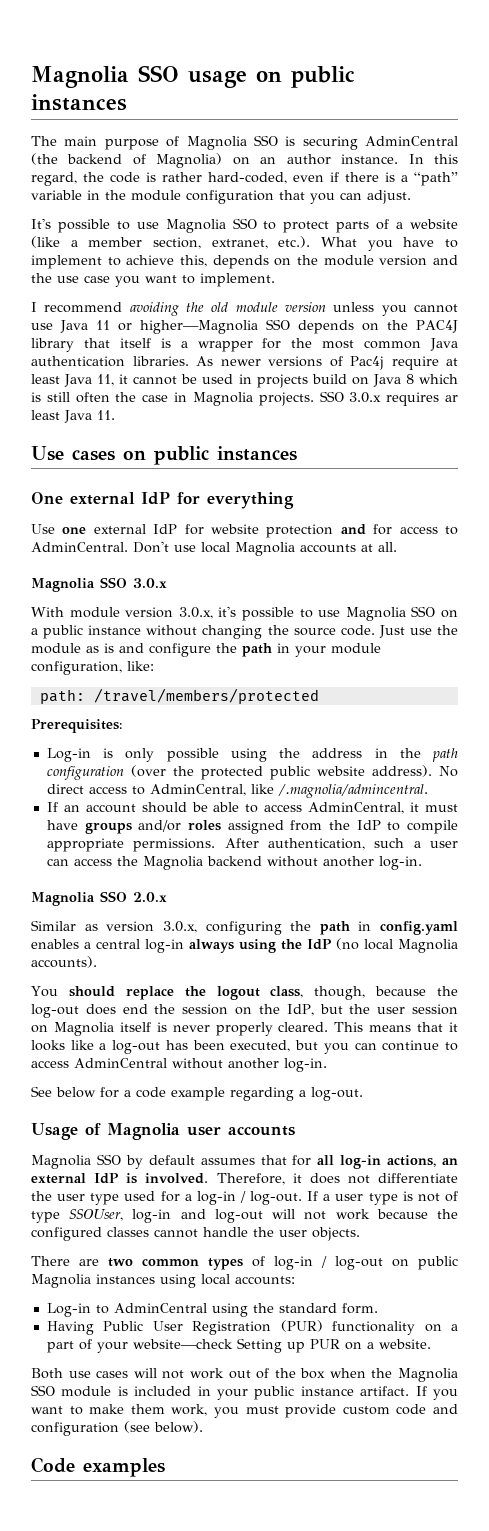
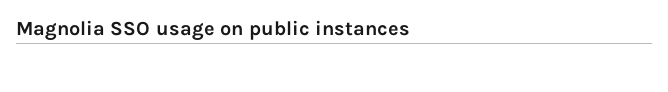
[31,135,458,150] [31,153,459,168] [31,172,458,186] [31,190,411,204] [31,218,459,233] [31,236,459,251] [31,255,459,269] [31,273,275,287] [31,302,458,316] [31,319,459,334] [31,338,458,352] [31,356,458,370] [31,374,459,388] [31,391,458,406] [31,410,115,423] [31,446,297,465] [31,492,294,509] [31,524,458,538] [31,541,397,556] [31,577,167,592] [31,606,459,621] [31,625,459,639] [31,643,381,657] [31,661,154,675] [39,688,319,704] [31,719,123,733] [46,748,458,762] [46,765,459,780] [46,784,428,798] [46,802,458,814] [46,820,458,834] [46,838,459,852] [46,856,422,870] [31,891,167,906] [31,920,458,935] [31,938,458,953] [31,956,97,968] [31,986,458,1000] [31,1004,458,1018] [31,1022,458,1036] [31,1040,459,1054] [31,1058,327,1072] [31,1086,363,1101] [31,1123,295,1140] [31,1154,458,1169] [31,1173,458,1185] [31,1191,458,1205] [31,1209,459,1223] [31,1227,360,1241] [31,1256,458,1270] [31,1274,295,1288] [46,1303,378,1317] [46,1320,459,1335] [46,1338,431,1353] [31,1368,458,1382] [31,1385,458,1400] [31,1404,459,1418] [31,1421,203,1436] [31,1457,165,1477] // The main purpose of Magnolia SSO is securing AdminCentral (the backend of Magnolia) on an author instance. In this regard, the code is rather hard-coded, even if there is a “path” variable in the module configuration that you can adjust. // It's possible to use Magnolia SSO to protect parts of a website (like a member section, extranet, etc.). What you have to implement to achieve this, depends on the module version and the use case you want to implement. // I recommend avoiding the old module version unless you cannot use Java 11 or higher—Magnolia SSO depends on the PAC4J library that itself is a wrapper for the most common Java authentication libraries. As newer versions of Pac4j require at least Java 11, it cannot be used in projects build on Java 8 which is still often the case in Magnolia projects. SSO 3.0.x requires ar least Java 11. // Use cases on public instances // One external IdP for everything // Use one external IdP for website protection and for access to AdminCentral. Don't use local Magnolia accounts at all. // Magnolia SSO 3.0.x // With module version 3.0.x, it's possible to use Magnolia SSO on a public instance without changing the source code. Just use the module as is and configure the path in your module configuration, like: // path: /travel/members/protected // Prerequisites: // Log-in is only possible using the address in the path configuration (over the protected public website address). No direct access to AdminCentral, like /.magnolia/admincentral. // If an account should be able to access AdminCentral, it must have groups and/or roles assigned from the IdP to compile appropriate permissions. After authentication, such a user can access the Magnolia backend without another log-in. // Magnolia SSO 2.0.x // Similar as version 3.0.x, configuring the path in config.yaml enables a central log-in always using the IdP (no local Magnolia accounts). // You should replace the logout class, though, because the log-out does end the session on the IdP, but the user session on Magnolia itself is never properly cleared. This means that it looks like a log-out has been executed, but you can continue to access AdminCentral without another log-in. // See below for a code example regarding a log-out. // Usage of Magnolia user accounts // Magnolia SSO by default assumes that for all log-in actions, an external IdP is involved. Therefore, it does not differentiate the user type used for a log-in / log-out. If a user type is not of type SSOUser, log-in and log-out will not work because the configured classes cannot handle the user objects. // There are two common types of log-in / log-out on public Magnolia instances using local accounts: // Log-in to AdminCentral using the standard form. // Having Public User Registration (PUR) functionality on a part of your website—check Setting up PUR on a website. // Both use cases will not work out of the box when the Magnolia SSO module is included in your public instance artifact. If you want to make them work, you must provide custom code and configuration (see below). // Code examples -> (410, 28) none

